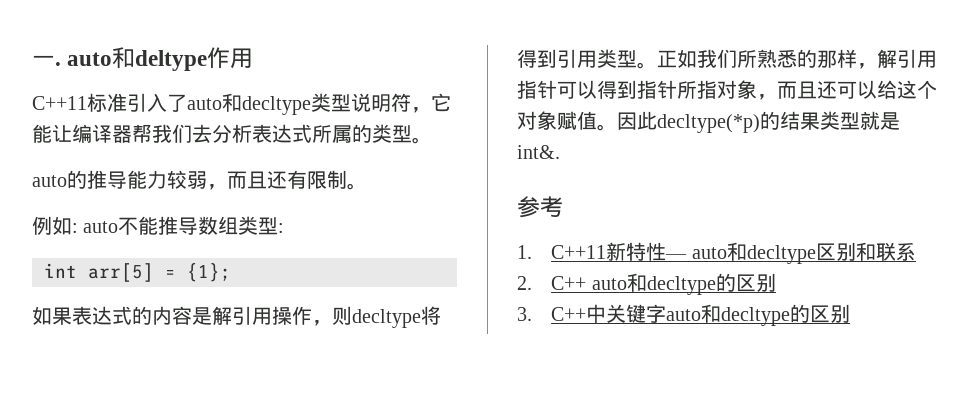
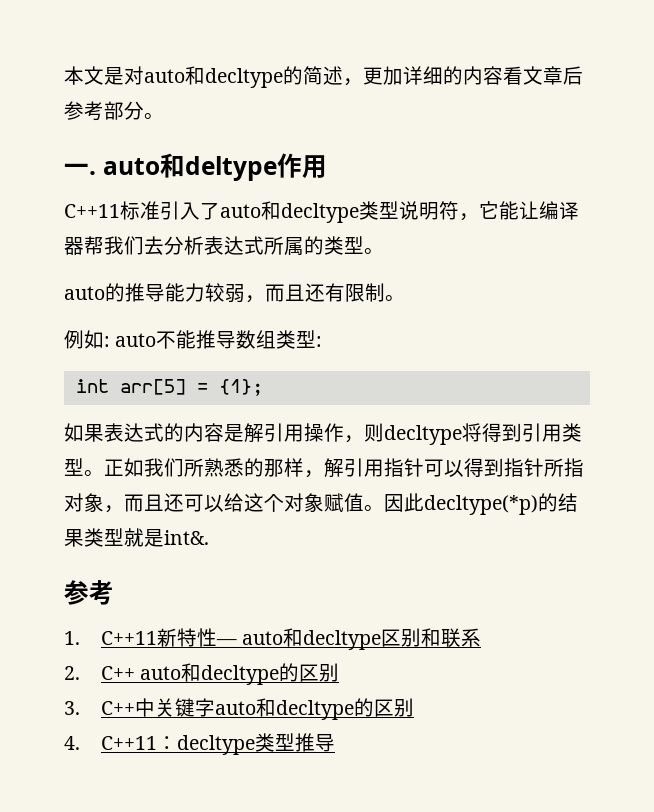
(32, 60) none -> [64,66,583,88] [64,101,164,121] 本文是对auto和decltype的简述，更加详细的内容看文章后参考部分。 //
(851, 313) none -> [64,733,336,755] // 4. C++11：decltype类型推导

